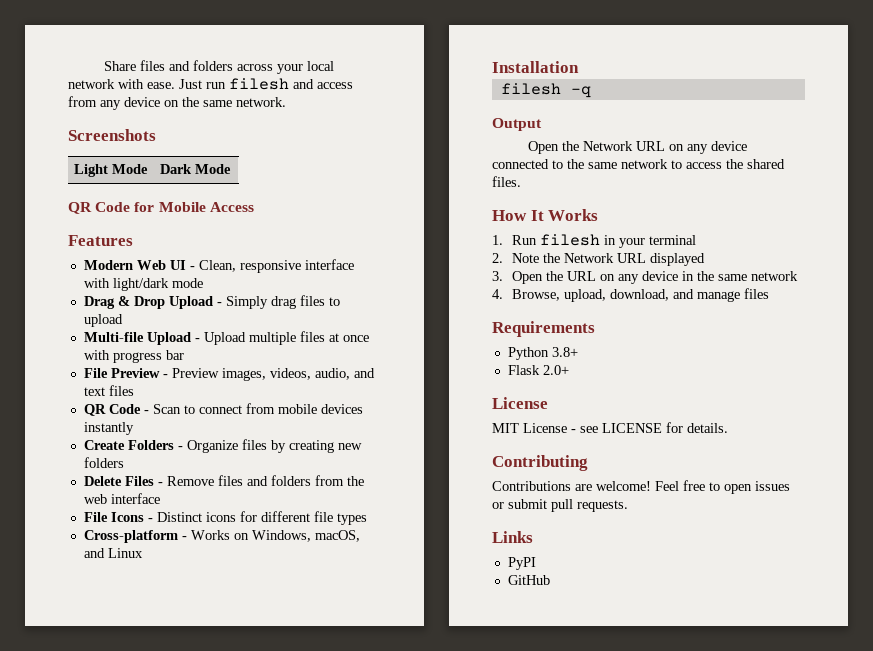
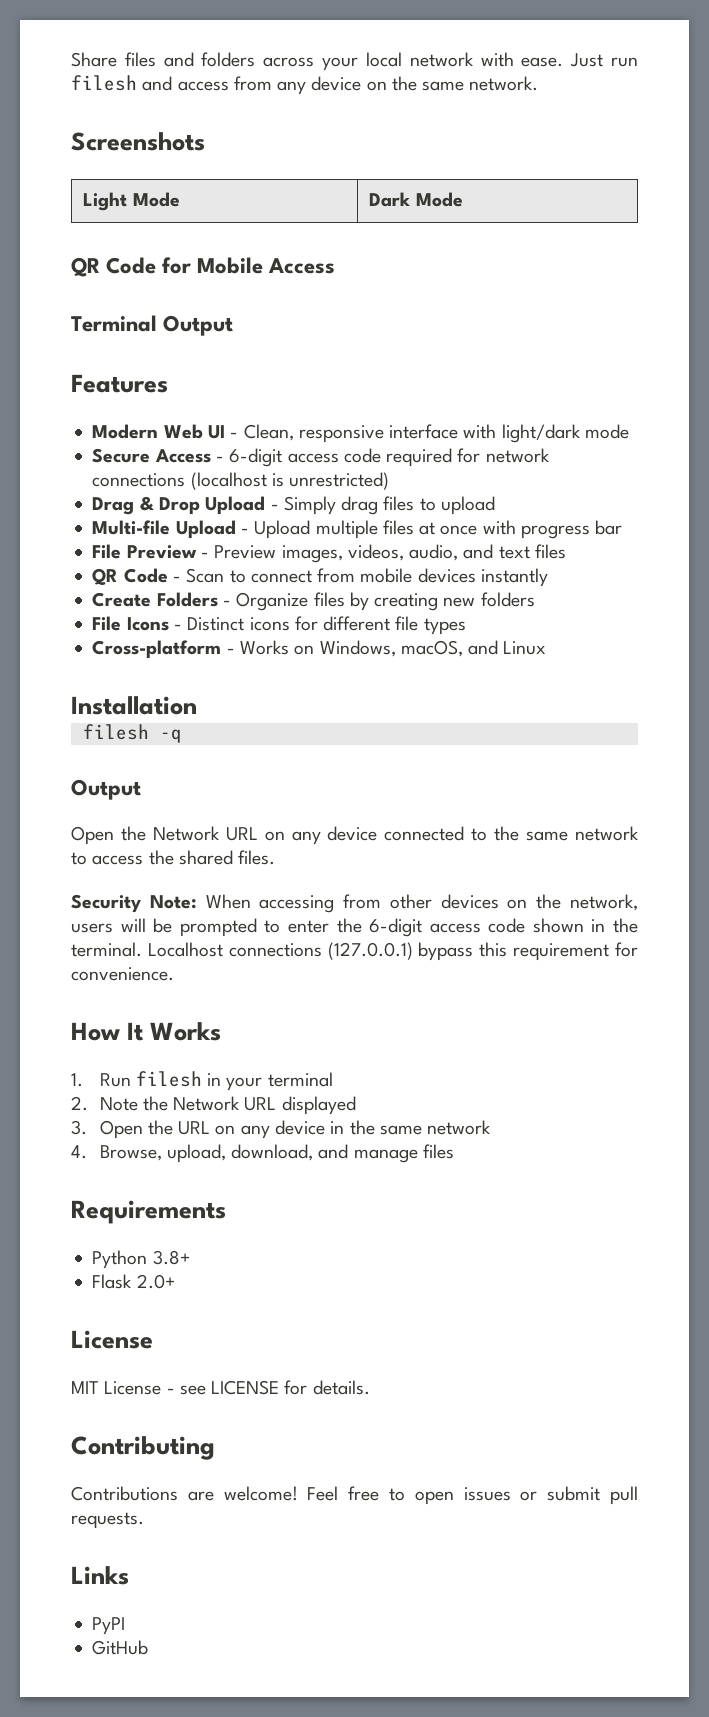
(254, 207) none -> [71,315,234,336] // Terminal Output
(203, 283) none -> [92,448,550,467] [92,472,390,490] // Secure Access - 6-digit access code required for network connections (localhost is unrestricted)
[83,475,364,486] [83,493,160,504] // Delete Files - Remove files and folders from the web interface -> (535, 599) none
(521, 181) none -> [71,894,638,913] [71,918,638,937] [71,942,638,961] [71,967,174,981] // Security Note: When accessing from other devices on the network, users will be prompted to enter the 6-digit access code shown in the terminal. Localhost connections (127.0.0.1) bypass this requirement for convenience.

